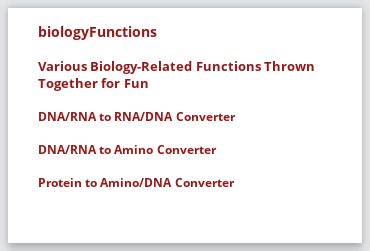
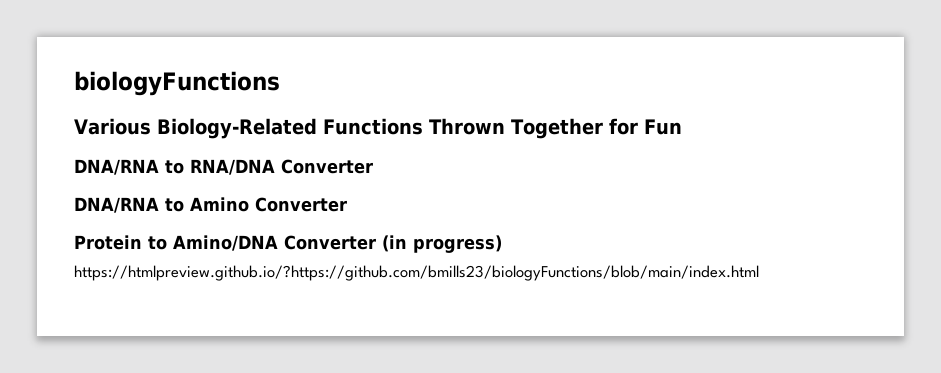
(235, 182) none -> [382,235,502,253] [74,265,759,281] (in progress) // https://htmlpreview.github.io/?https://github.com/bmills23/biologyFunctions/blob/main/index.html

